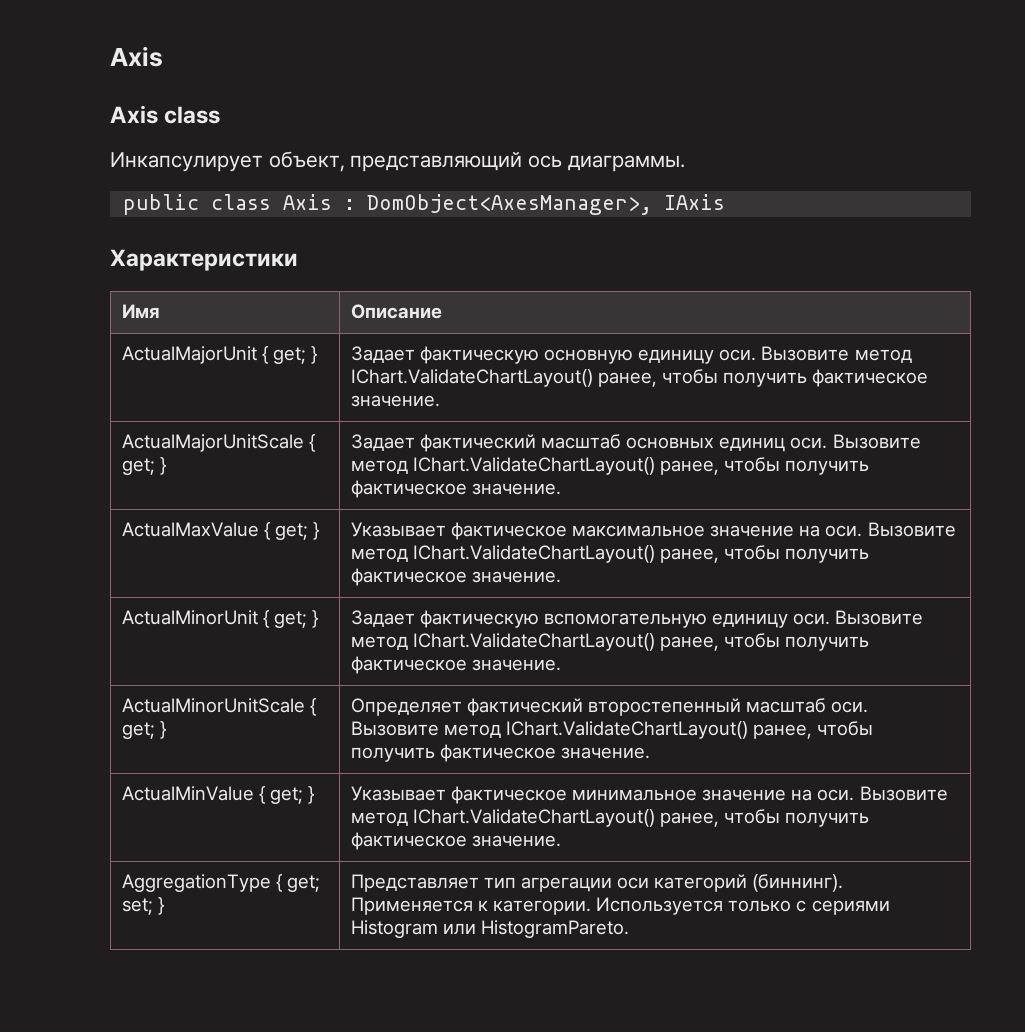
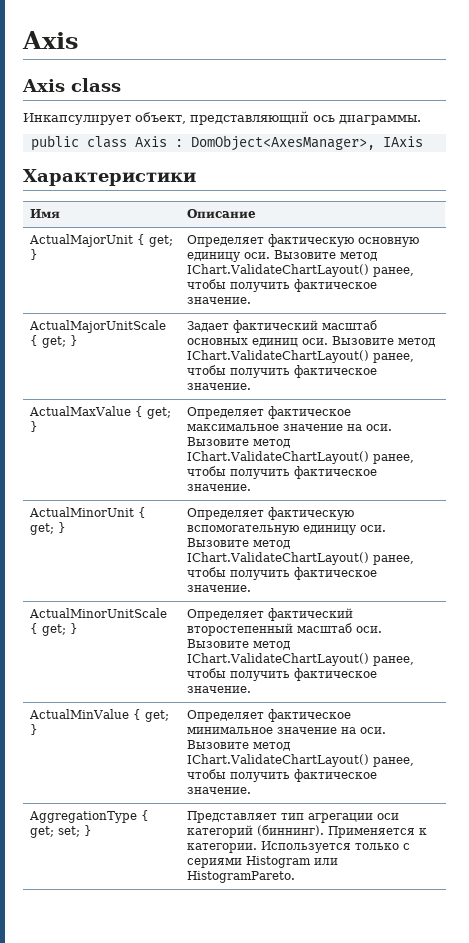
[350,346,415,363] Задает -> [187,235,265,247] Определяет
[350,522,446,537] Указывает -> [187,407,265,419] Определяет
[350,610,415,627] Задает -> [187,508,265,520] Определяет
[350,786,446,801] Указывает -> [187,710,265,722] Определяет

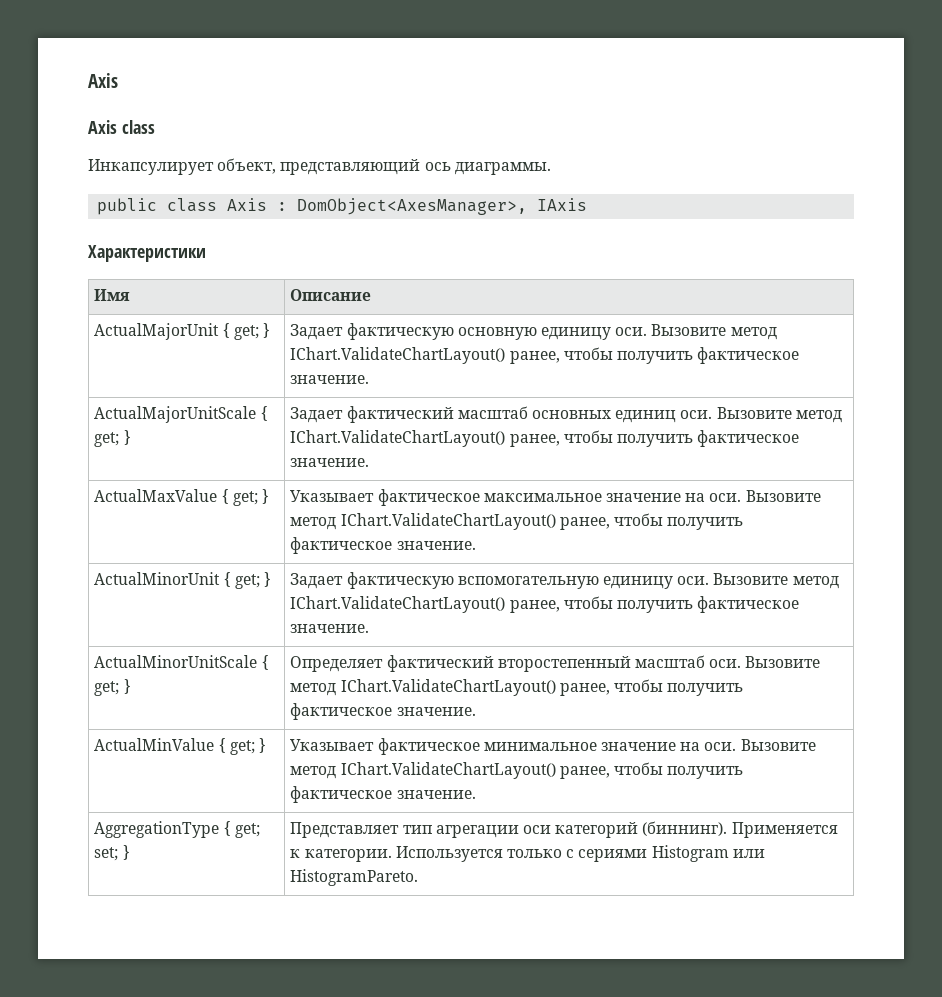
[187,235,265,247] Определяет -> [290,324,344,340] Задает
[187,407,265,419] Определяет -> [290,490,375,502] Указывает
[187,508,265,520] Определяет -> [290,573,344,589] Задает
[187,710,265,722] Определяет -> [290,739,375,751] Указывает

